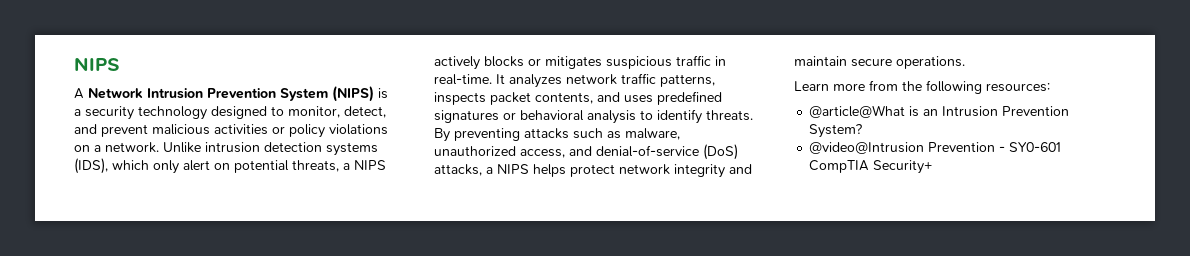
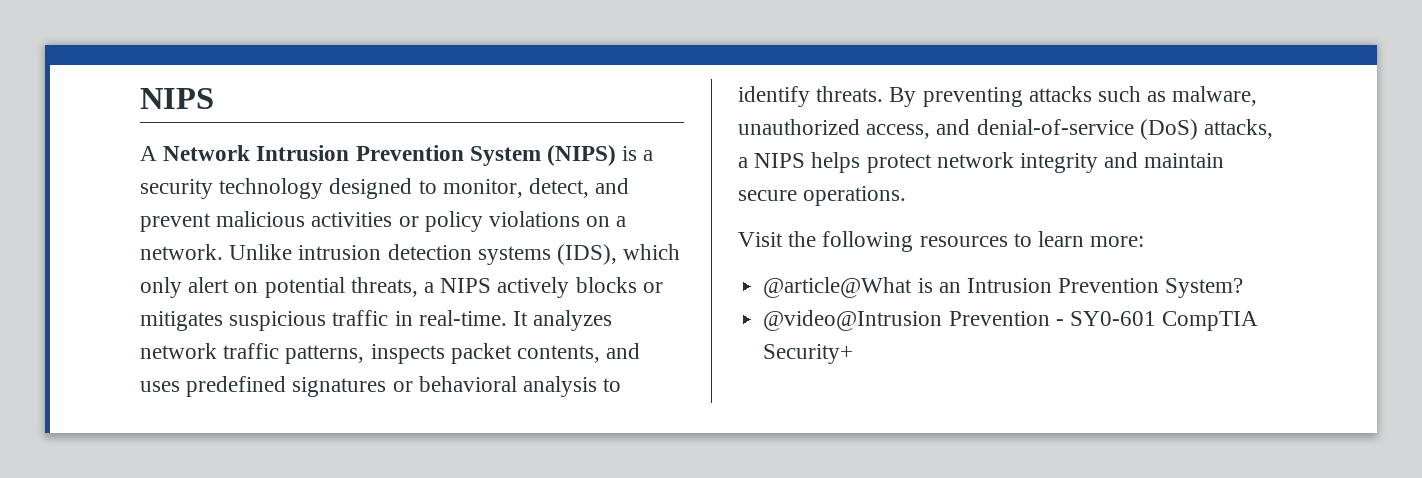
[794,80,1050,94] Learn more from the following resources: -> [738,231,1145,252] Visit the following resources to learn more:

